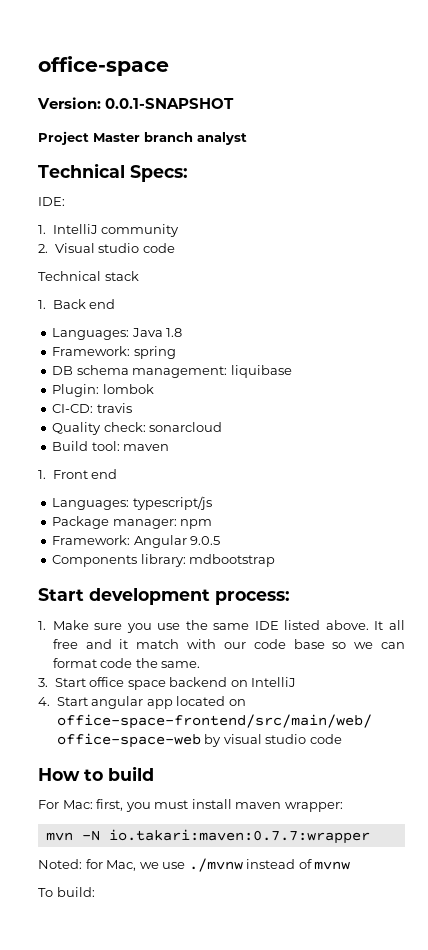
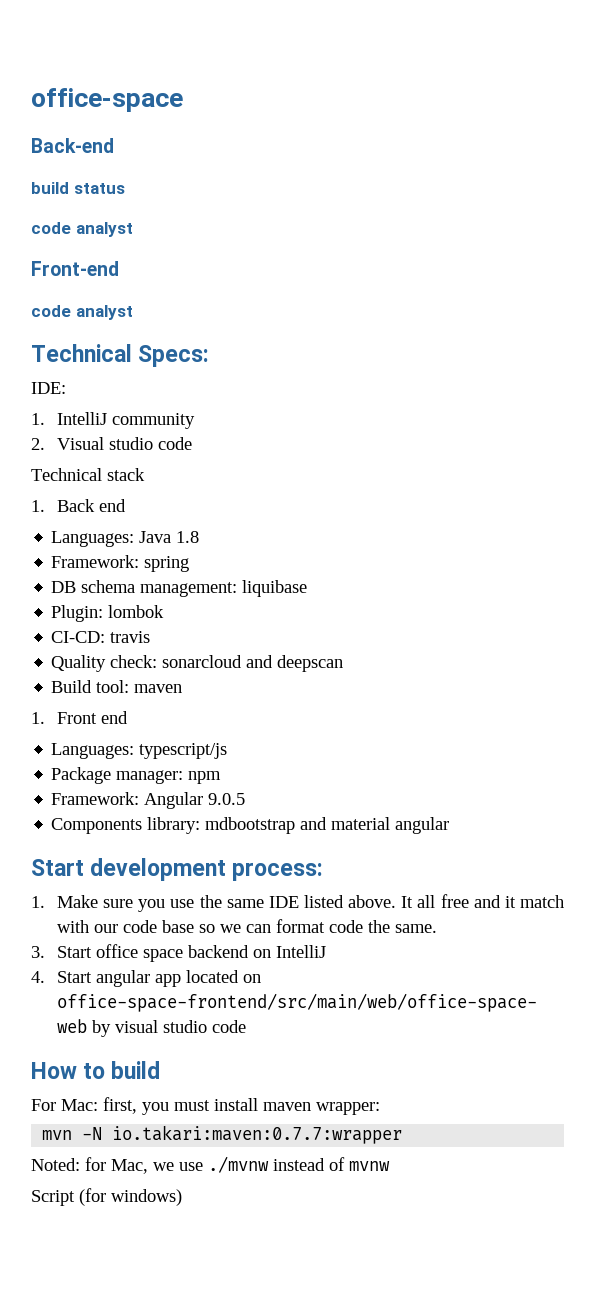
[37,97,235,109] [38,131,193,145] Version: 0.0.1-SNAPSHOT // Project Master branch -> [31,138,114,153] [31,182,125,194] [31,222,133,237] [31,261,119,276] [31,305,71,317] Back-end // build status // code analyst // Front-end // code
(223, 427) none -> [246,655,344,672] and deepscan
(276, 560) none -> [300,817,450,834] and material angular
[38,887,95,897] To build: -> [31,1188,182,1206] Script (for windows)

